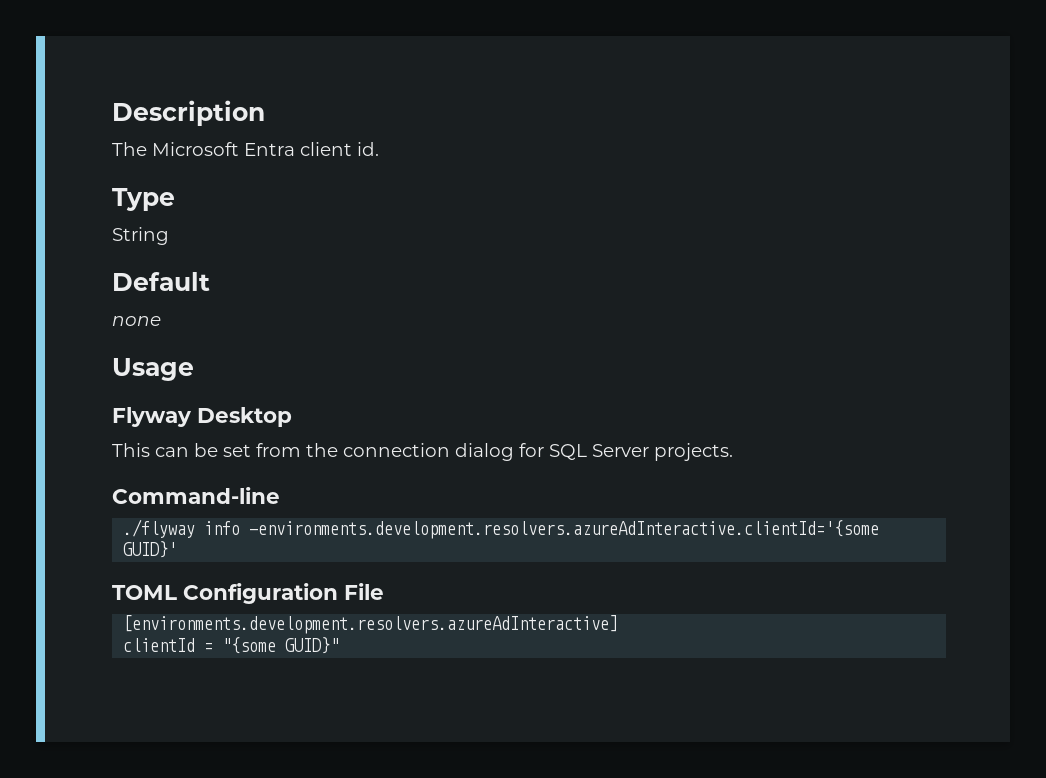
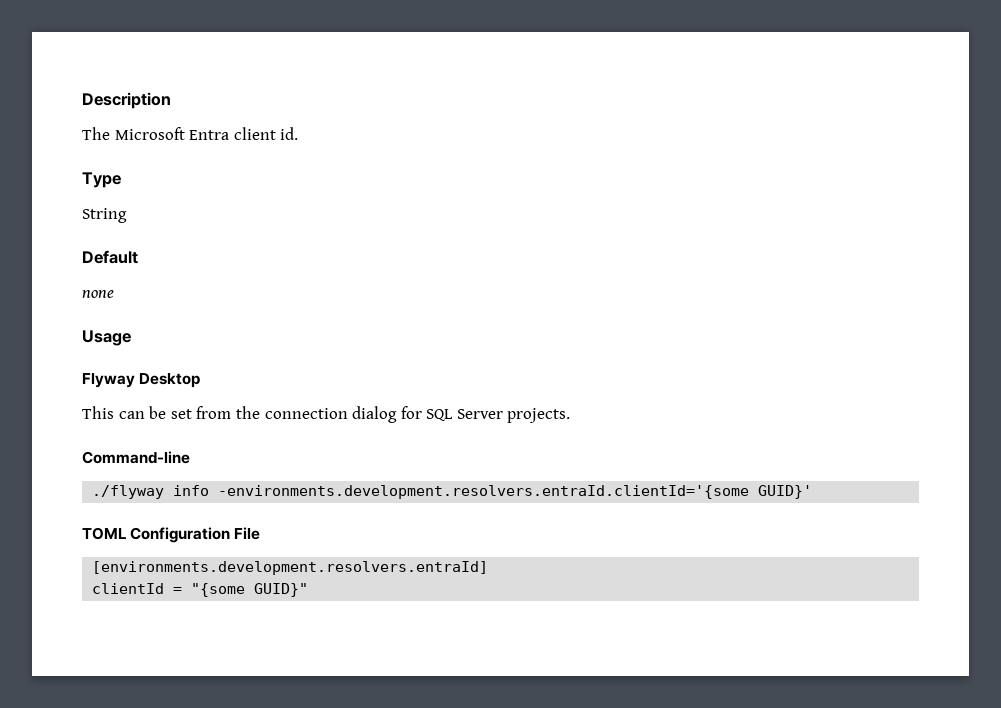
[249,520,880,539] -environments.development.resolvers.azureAdInteractive.clientId='{some -> [218,485,750,499] -environments.development.resolvers.entraId.clientId='{some
[123,615,619,634] [environments.development.resolvers.azureAdInteractive] -> [92,561,489,575] [environments.development.resolvers.entraId]

